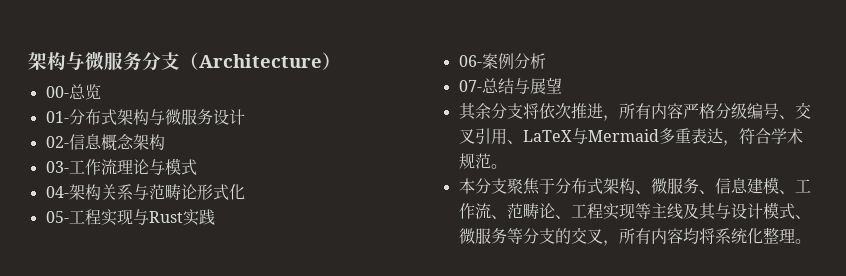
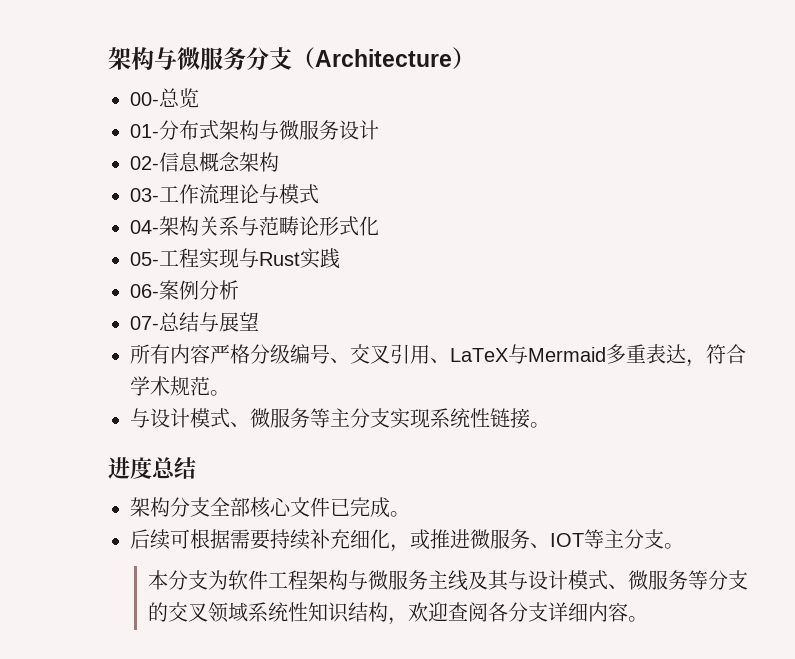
[458,103,619,121] 其余分支将依次推进， -> (259, 321) none
[458,177,811,195] [458,203,651,220] 本分支聚焦于分布式架构、微服务、信息建模、工作流、范畴论、工程实现等 -> [130,408,550,429] [108,457,196,479] [130,497,410,518] [130,529,684,552] [147,570,428,590] 与设计模式、微服务等主分支实现系统性链接。 // 进度总结 // 架构分支全部核心文件已完成。 // 后续可根据需要持续补充细化，或推进微服务、IOT等主分支。 // 本分支为软件工程架构与微服务
[602,227,795,246] ，所有内容均将系统化整理 -> [207,602,628,625] 领域系统性知识结构，欢迎查阅各分支详细内容

